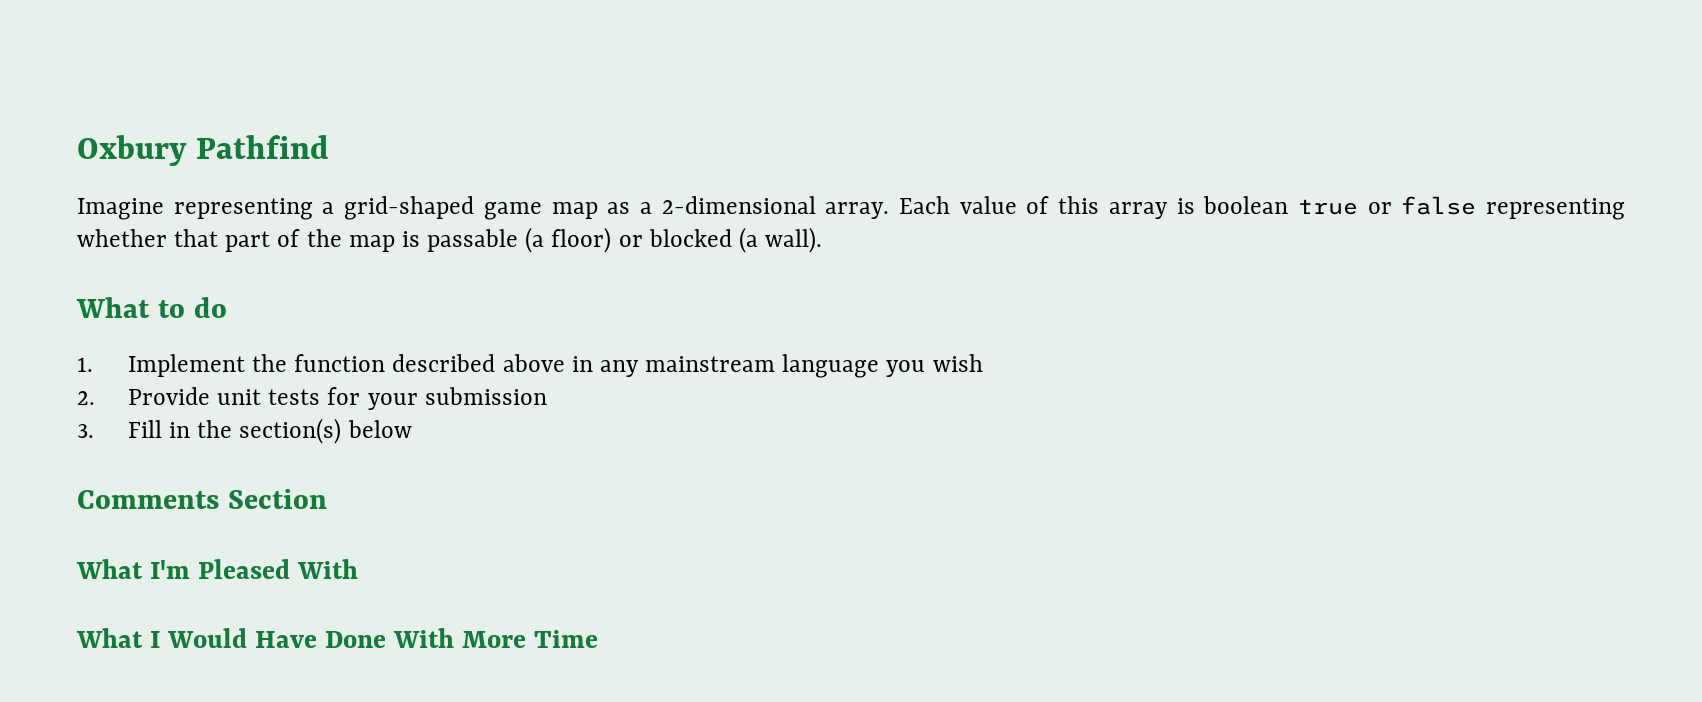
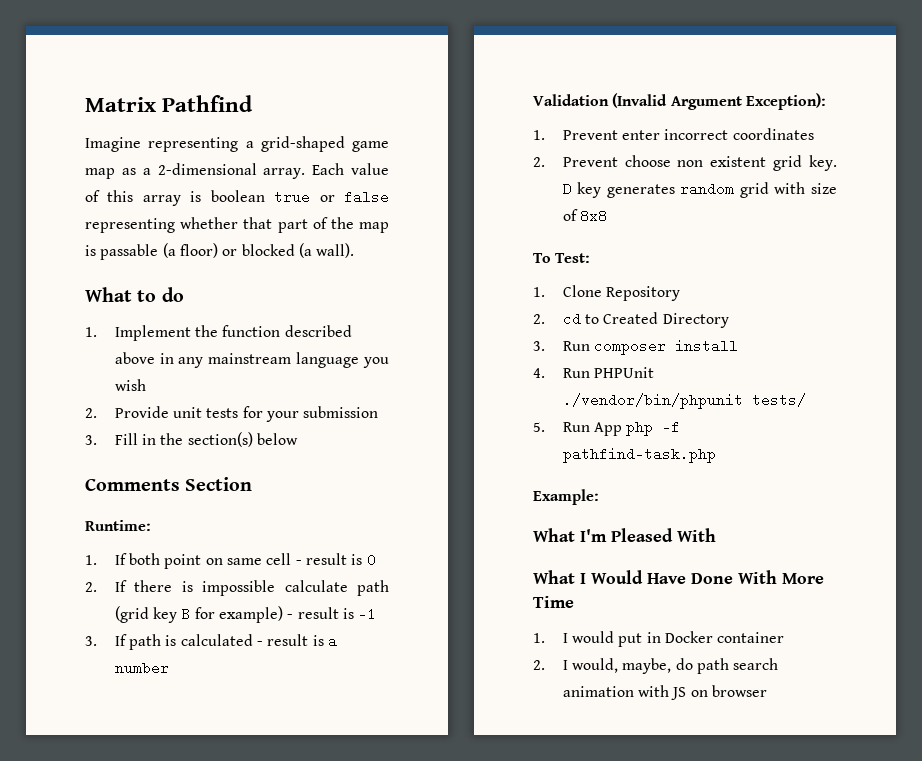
[77,135,187,166] Oxbury -> [85,97,156,112] Matrix
(327, 499) none -> [85,520,151,531] [85,553,376,569] [85,580,389,596] [114,606,377,623] [85,634,337,650] [114,661,169,675] [533,93,826,110] [533,128,814,140] [533,155,837,171] [562,182,837,198] [562,209,608,223] [533,253,591,263] [533,285,681,301] [533,312,729,328] [533,339,739,355] [533,367,655,378] [562,393,806,409] [533,420,681,436] [562,447,716,463] [533,489,599,505] // Runtime: // 1. If both point on same cell - result is 0 // 2. If there is impossible calculate path (grid key B for example) - result is -1 // 3. If path is calculated - result is a number // Validation (Invalid Argument Exception): // 1. Prevent enter incorrect coordinates // 2. Prevent choose non existent grid key. D key generates random grid with size of 8x8 // To Test: // 1. Clone Repository // 2. cd to Created Directory // 3. Run composer install // 4. Run PHPUnit ./vendor/bin/phpunit tests/ // 5. Run App php -f pathfind-task.php // Example:
(598, 639) none -> [533,631,785,647] [533,658,779,674] [562,685,768,700] // 1. I would put in Docker container // 2. I would, maybe, do path search animation with JS on browser

